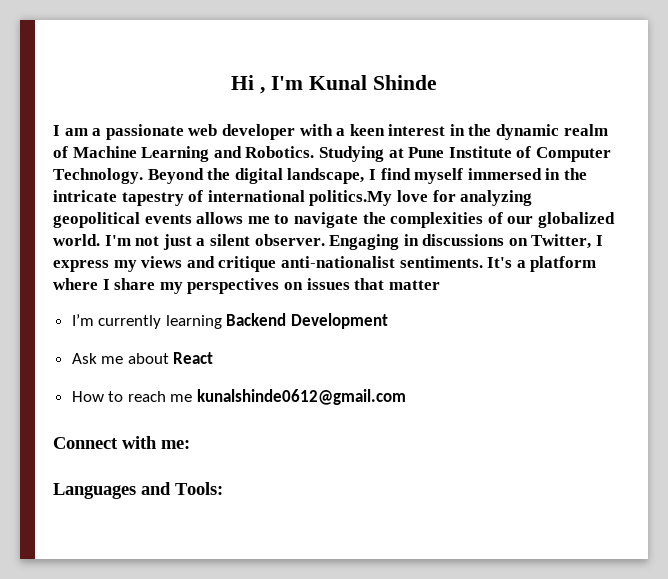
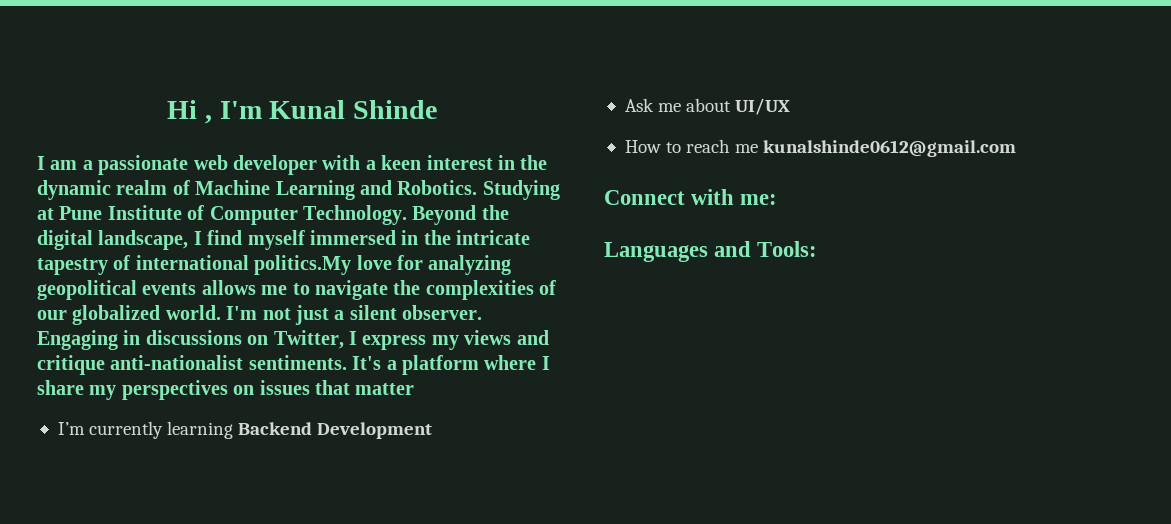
[173,352,214,364] React -> [735,98,791,115] UI/UX

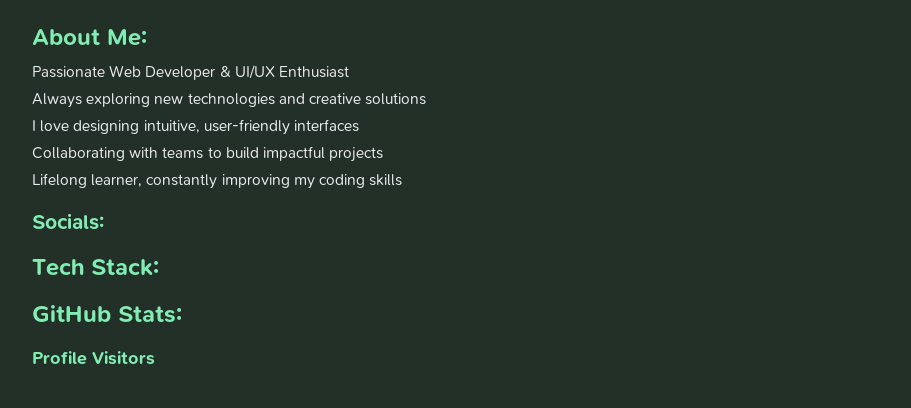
[167,100,437,124] [37,155,548,175] [37,180,560,200] [37,205,509,225] [37,230,531,250] [37,255,512,275] [37,280,557,300] [37,305,483,325] [37,330,549,350] [37,355,550,375] [37,380,415,400] [57,421,433,439] [624,98,791,115] [624,139,1017,157] [604,189,778,205] [604,241,818,262] Hi , I'm Kunal Shinde // I am a passionate web developer with a keen interest in the dynamic realm of Machine Learning and Robotics. Studying at Pune Institute of Computer Technology. Beyond the digital landscape, I find myself immersed in the intricate tapestry of international politics.My love for analyzing geopolitical events allows me to navigate the complexities of our globalized world. I'm not just a silent observer. Engaging in discussions on Twitter, I express my views and critique anti-nationalist sentiments. It's a platform where I share my perspectives on issues that matter // I’m currently learning Backend Development // Ask me about UI/UX // How to reach me kunalshinde0612@gmail.com // Connect with me: // Languages and Tools: -> [32,29,147,46] [32,65,349,80] [32,93,427,108] [32,119,359,135] [32,146,384,162] [32,173,403,189] [32,213,104,230] [32,259,159,276] [32,305,182,323] [32,351,155,365] About Me: // Passionate Web Developer & UI/UX Enthusiast // Always exploring new technologies and creative solutions // I love designing intuitive, user-friendly interfaces // Collaborating with teams to build impactful projects // Lifelong learner, constantly improving my coding skills // Socials: // Tech Stack: // GitHub Stats: // Profile Visitors

